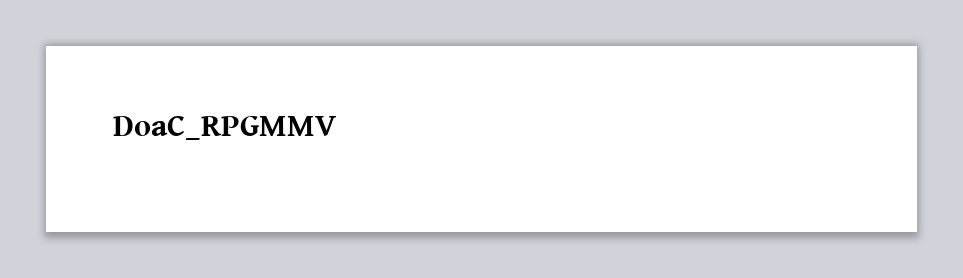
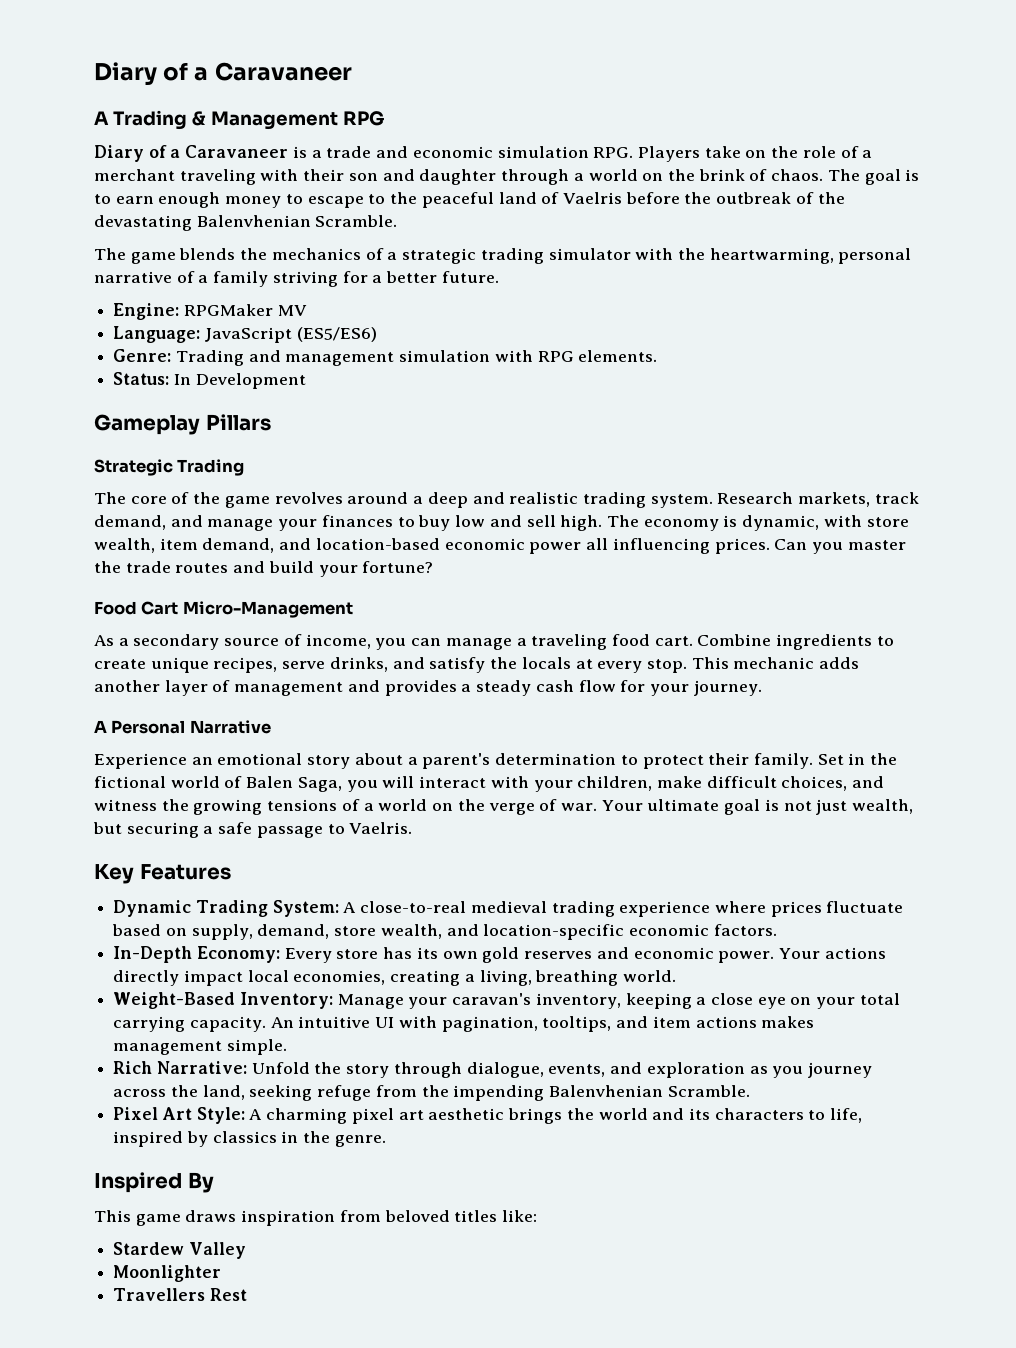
[113,115,336,140] DoaC_RPGMMV -> [94,62,352,85] [94,110,384,130] [94,145,873,162] [94,169,920,185] [94,192,845,208] [94,215,398,231] [94,248,912,264] [94,271,499,287] [113,303,307,320] [113,326,377,343] [113,349,658,366] [113,372,306,389] [94,414,271,435] [94,459,245,476] [94,492,919,508] [94,515,909,531] [94,538,906,554] [94,561,434,577] [94,601,353,618] [94,634,894,650] [94,657,860,673] [94,680,762,696] [94,720,271,734] [94,753,898,769] [94,776,885,792] [94,799,914,815] [93,822,413,838] [94,864,231,884] [113,900,904,917] [112,924,777,940] [113,946,886,963] [113,970,677,986] [113,992,900,1009] [113,1016,815,1032] [113,1039,287,1055] [113,1061,872,1078] [113,1085,750,1101] [113,1107,863,1124] [113,1131,386,1147] [94,1172,214,1193] [94,1210,538,1226] [113,1242,246,1259] [113,1265,222,1282] [113,1288,247,1301] Diary of a Caravaneer // A Trading & Management RPG // Diary of a Caravaneer is a trade and economic simulation RPG. Players take on the role of a merchant traveling with their son and daughter through a world on the brink of chaos. The goal is to earn enough money to escape to the peaceful land of Vaelris before the outbreak of the devastating Balenvhenian Scramble. // The game blends the mechanics of a strategic trading simulator with the heartwarming, personal narrative of a family striving for a better future. // Engine: RPGMaker MV // Language: JavaScript (ES5/ES6) // Genre: Trading and management simulation with RPG elements. // Status: In Development // Gameplay Pillars // Strategic Trading // The core of the game revolves around a deep and realistic trading system. Research markets, track demand, and manage your finances to buy low and sell high. The economy is dynamic, with store wealth, item demand, and location-based economic power all influencing prices. Can you master the trade routes and build your fortune? // Food Cart Micro-Management // As a secondary source of income, you can manage a traveling food cart. Combine ingredients to create unique recipes, serve drinks, and satisfy the locals at every stop. This mechanic adds another layer of management and provides a steady cash flow for your journey. // A Personal Narrative // Experience an emotional story about a parent's determination to protect their family. Set in the fictional world of Balen Saga, you will interact with your children, make difficult choices, and witness the growing tensions of a world on the verge of war. Your ultimate goal is not just wealth, but securing a safe passage to Vaelris. // Key Features // Dynamic Trading System: A close-to-real medieval trading experience where prices fluctuate based on supply, demand, store wealth, and location-specific economic factors. // In-Depth Economy: Every store has its own gold reserves and economic power. Your actions directly impact local economies, creating a living, breathing world. // Weight-Based Inventory: Manage your caravan's inventory, keeping a close eye on your total carrying capacity. An intuitive UI with pagination, tooltips, and item actions makes management simple. // Rich Narrative: Unfold the story through dialogue, events, and exploration as you journey across the land, seeking refuge from the impending Balenvhenian Scramble. // Pixel Art Style: A charming pixel art aesthetic brings the world and its characters to life, inspired by classics in the genre. // Inspired By // This game draws inspiration from beloved titles like: // Stardew Valley // Moonlighter // Travellers Rest

